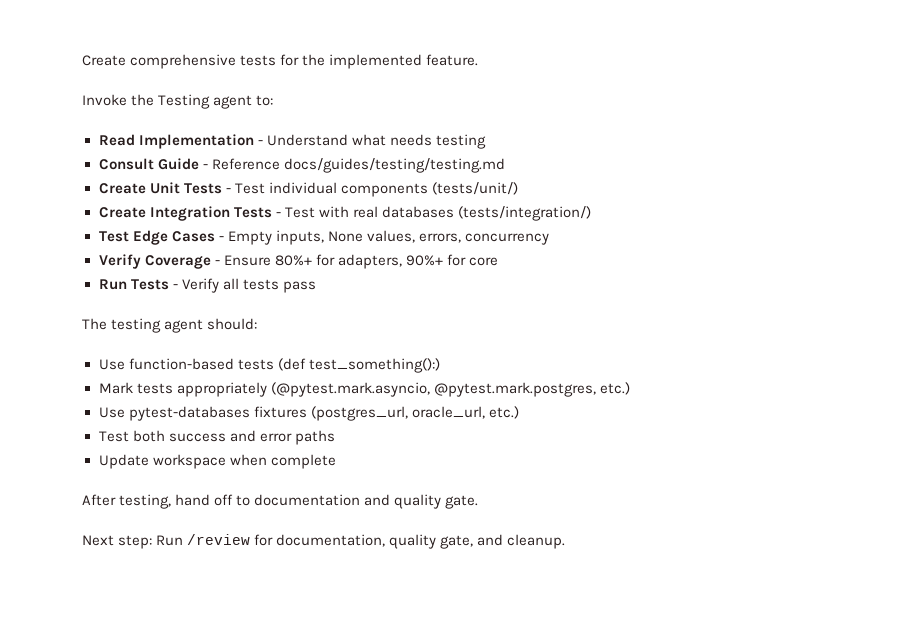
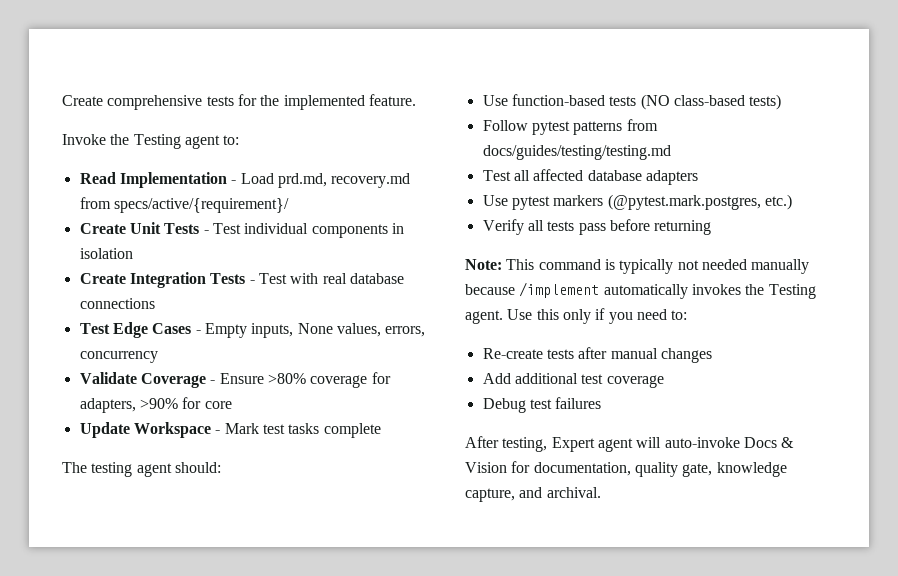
[266,134,486,149] [98,158,505,173] Understand what needs testing // Consult Guide - Reference docs/guides/testing/testing.md -> [240,173,411,188] [79,197,289,213] Load prd.md, recovery.md from specs/active/{requirement}/
[431,182,518,195] (tests/unit/) -> [391,223,404,234] [79,248,133,259] in isolation
[381,206,591,221] databases (tests/integration/) -> [349,273,404,284] [79,298,155,309] database connections
[98,254,141,269] Verify -> [79,372,137,384] Validate
[274,255,312,266] 80%+ -> [267,373,368,388] >80% coverage
[405,255,443,266] 90%+ -> [139,398,178,409] >90%
[98,278,316,293] Run Tests - Verify all tests pass -> [79,422,381,438] Update Workspace - Mark test tasks complete
[277,358,440,373] [98,382,630,397] [98,406,519,421] [98,430,335,445] [98,454,336,469] [82,494,479,509] [82,534,566,549] (def test_something():) // Mark tests appropriately (@pytest.mark.asyncio, @pytest.mark.postgres, etc.) // Use pytest-databases fixtures (postgres_url, oracle_url, etc.) // Test both success and error paths // Update workspace when complete // After testing, hand off to documentation and quality gate. // Next step: Run /review for documentation, quality gate, and cleanup. -> [640,94,782,110] [482,119,658,135] [482,145,671,160] [482,169,698,185] [482,194,792,210] [482,219,712,235] [465,259,810,274] [465,282,816,299] [465,308,688,324] [482,347,712,363] [482,373,664,388] [482,397,602,413] [465,436,795,452] [465,461,787,477] [465,487,601,502] (NO class-based tests) // Follow pytest patterns from docs/guides/testing/testing.md // Test all affected database adapters // Use pytest markers (@pytest.mark.postgres, etc.) // Verify all tests pass before returning // Note: This command is typically not needed manually because /implement automatically invokes the Testing agent. Use this only if you need to: // Re-create tests after manual changes // Add additional test coverage // Debug test failures // After testing, Expert agent will auto-invoke Docs & Vision for documentation, quality gate, knowledge capture, and archival.

